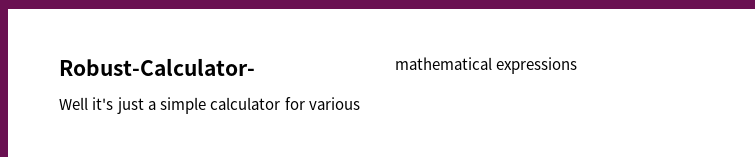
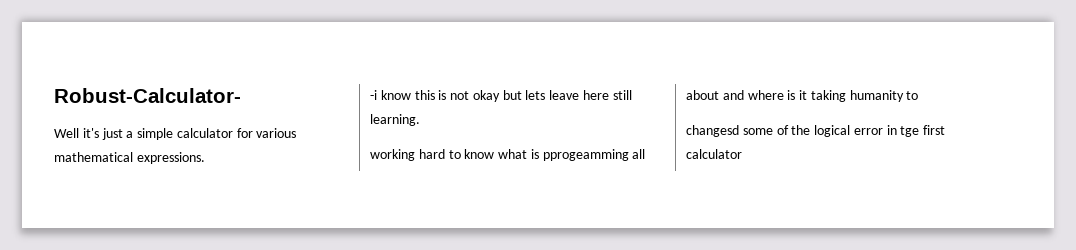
[496,57,578,74] expressions -> [136,152,205,164] [370,90,632,102] [370,114,420,126] [370,149,646,161] [686,90,919,102] [686,125,946,137] [686,149,742,159] expressions. // -i know this is not okay but lets leave here still learning. // working hard to know what is pprogeamming all about and where is it taking humanity to // changesd some of the logical error in tge first calculator

